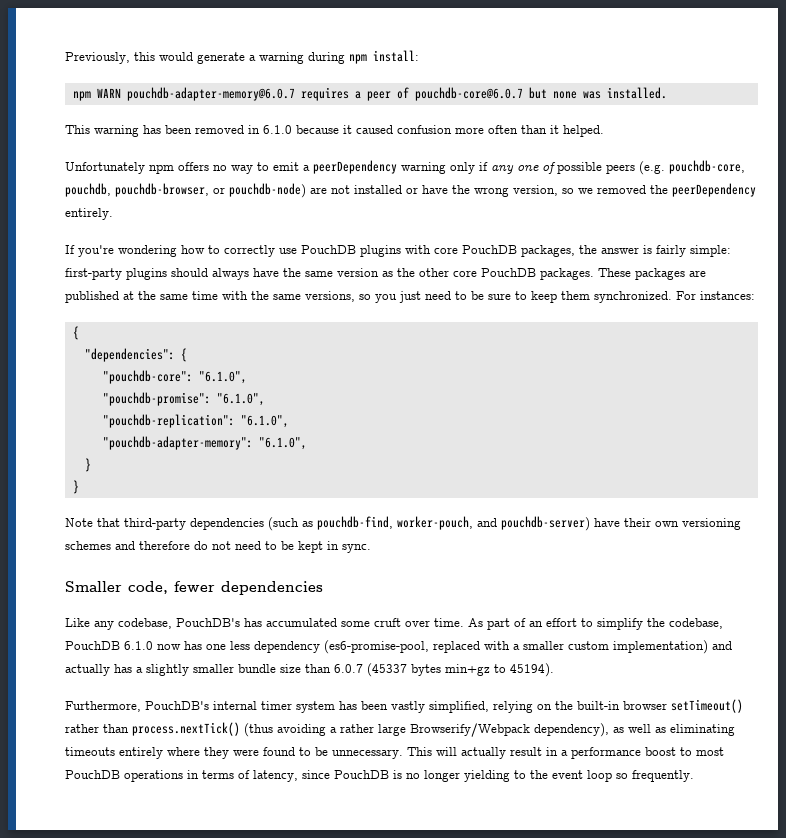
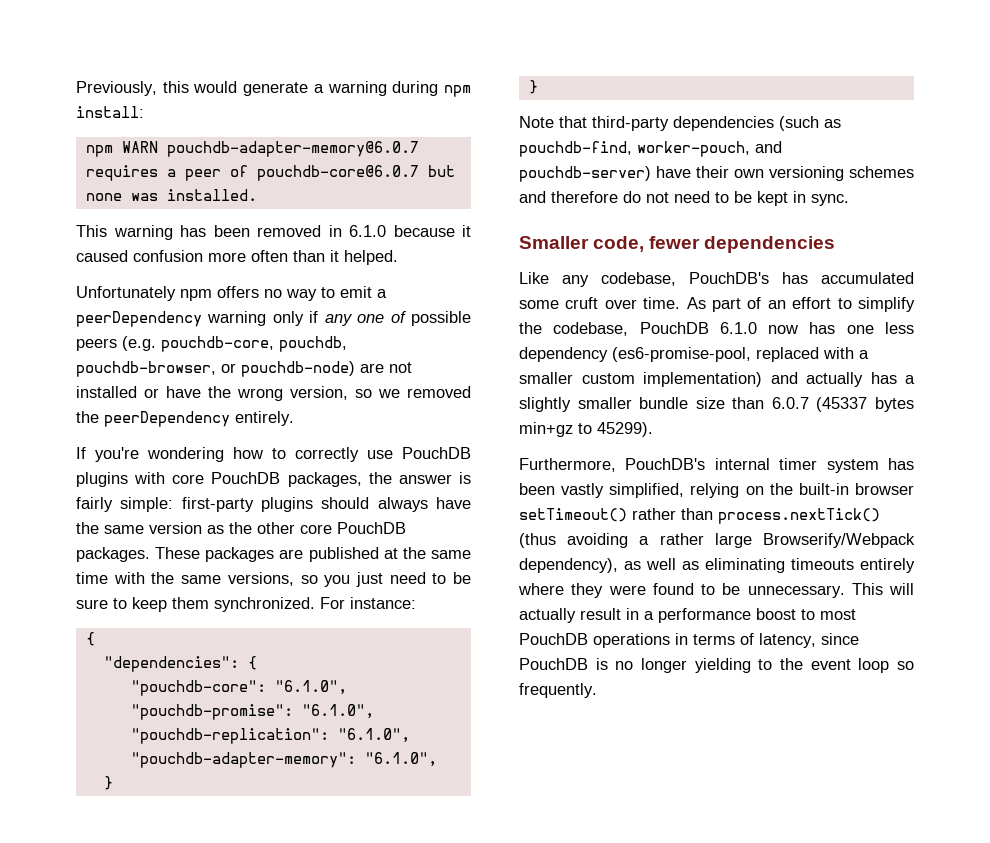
[700,291,755,300] instances: -> [350,597,416,609] instance:
[510,663,554,677] 45194). -> [597,422,653,437] 45299).

